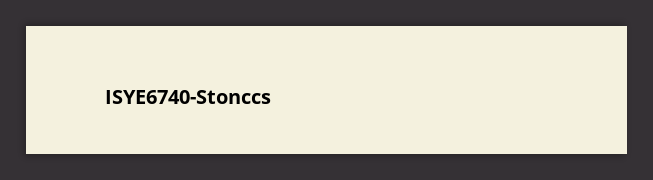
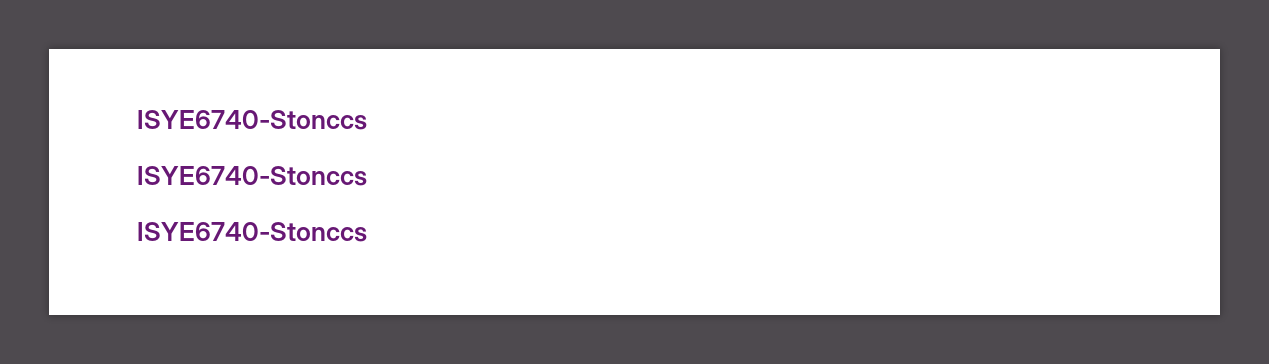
[105,90,271,104] ISYE6740-Stonccs -> [137,110,367,130] [137,166,367,186] [137,222,367,242] ISYE6740-Stonccs // ISYE6740-Stonccs // ISYE6740-Stonccs

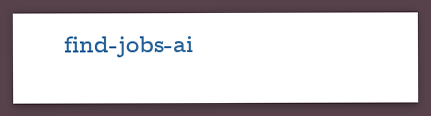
[137,110,367,130] [137,166,367,186] [137,222,367,242] ISYE6740-Stonccs // ISYE6740-Stonccs // ISYE6740-Stonccs -> [63,36,193,58] find-jobs-ai

